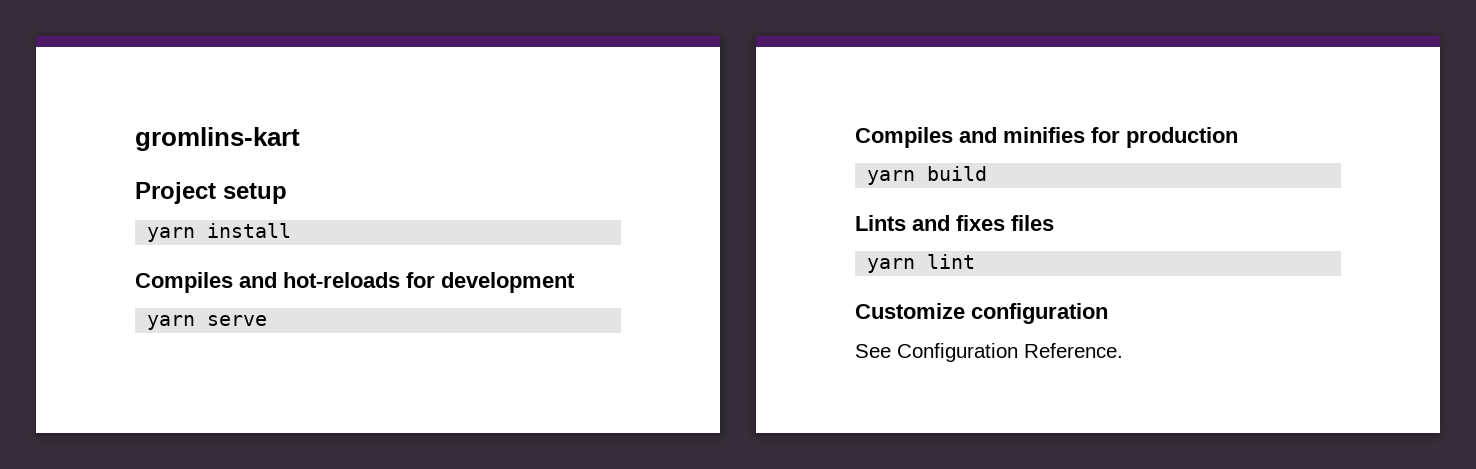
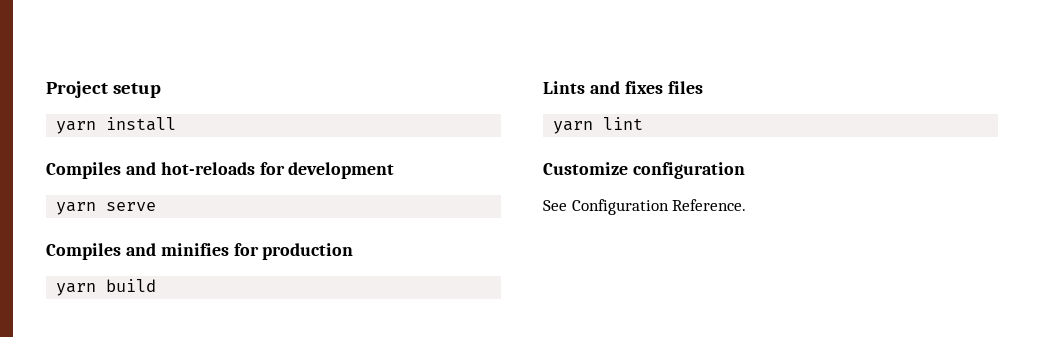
[135,127,300,151] gromlins-kart // -> (46, 89) none

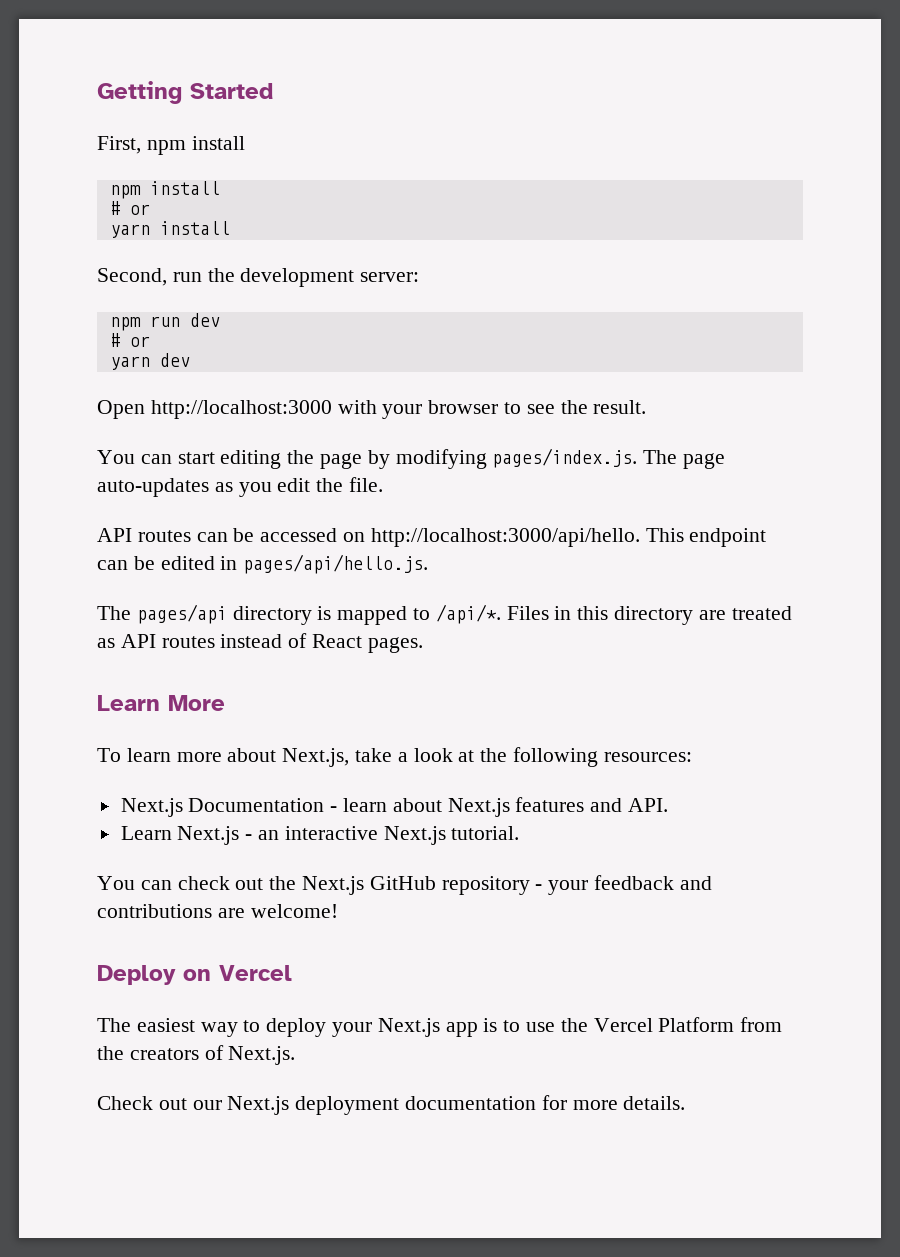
[46,81,161,98] [56,117,177,134] [46,162,395,179] [56,202,157,215] [46,243,354,260] [56,279,157,296] [543,81,703,94] [553,117,644,134] [543,162,745,179] [543,199,747,215] Project setup // yarn install // Compiles and hot-reloads for development // yarn serve // Compiles and minifies for production // yarn build // Lints and fixes files // yarn lint // Customize configuration // See Configuration Reference. -> [97,81,273,104] [97,136,245,155] [109,181,220,199] [109,201,150,215] [109,221,230,238] [97,268,420,287] [109,313,220,331] [109,333,150,347] [109,353,190,370] [97,400,647,419] [97,448,726,469] [97,477,384,497] [97,528,767,547] [97,554,429,574] [97,604,792,625] [97,633,423,653] [97,695,225,711] [97,747,692,767] [120,797,669,817] [120,826,520,845] [97,875,712,895] [97,904,338,918] [97,965,292,985] [97,1017,783,1037] [97,1045,296,1065] [97,1095,686,1115] Getting Started // First, npm install // npm install // # or // yarn install // Second, run the development server: // npm run dev // # or // yarn dev // Open http://localhost:3000 with your browser to see the result. // You can start editing the page by modifying pages/index.js. The page auto-updates as you edit the file. // API routes can be accessed on http://localhost:3000/api/hello. This endpoint can be edited in pages/api/hello.js. // The pages/api directory is mapped to /api/*. Files in this directory are treated as API routes instead of React pages. // Learn More // To learn more about Next.js, take a look at the following resources: // Next.js Documentation - learn about Next.js features and API. // Learn Next.js - an interactive Next.js tutorial. // You can check out the Next.js GitHub repository - your feedback and contributions are welcome! // Deploy on Vercel // The easiest way to deploy your Next.js app is to use the Vercel Platform from the creators of Next.js. // Check out our Next.js deployment documentation for more details.

